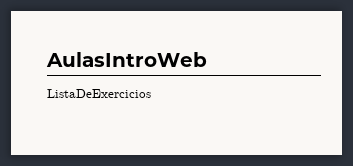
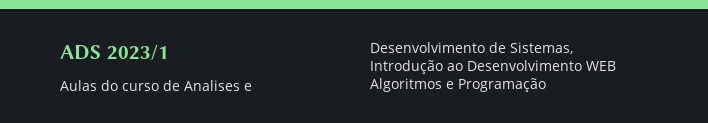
[46,52,207,67] [47,89,151,98] AulasIntroWeb // ListaDeExercicios -> [60,45,169,60] [60,80,252,91] [370,42,573,54] [370,60,616,74] [370,78,546,92] ADS 2023/1 // Aulas do curso de Analises e Desenvolvimento de Sistemas, Introdução ao Desenvolvimento WEB Algoritmos e Programação

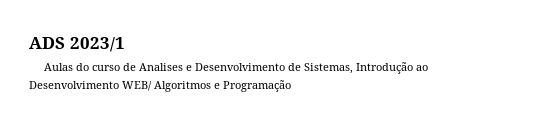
[586,61,616,71] WEB -> [122,81,152,91] WEB/

